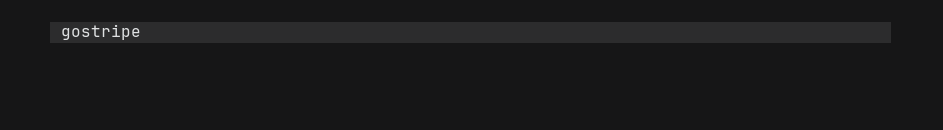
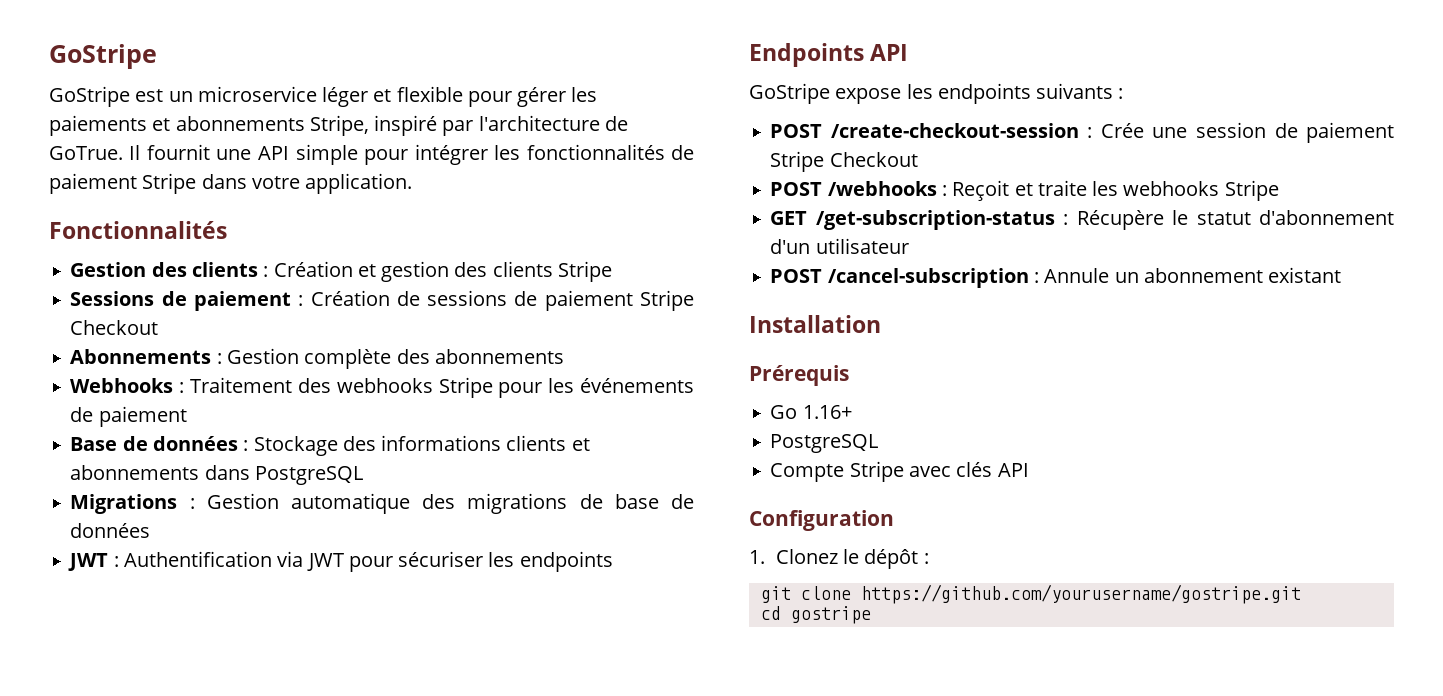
(60, 32) none -> [49,44,157,69] [49,86,598,107] [49,115,628,136] [49,144,694,165] [49,173,413,194] [49,221,227,239] [70,261,612,282] [70,290,694,311] [70,320,159,335] [70,348,564,369] [70,377,695,398] [70,406,187,427] [70,435,590,456] [70,465,363,485] [70,493,695,514] [70,523,151,538] [68,551,613,572] [749,43,909,67] [749,83,1124,104] [770,122,1394,143] [770,151,918,172] [770,180,1279,201] [770,210,1395,230] [770,238,909,254] [770,267,1342,288] [749,315,881,333] [749,365,849,386] [770,405,852,419] [770,434,879,453] [770,461,1029,482] [749,510,894,531] [749,549,929,569] [760,584,1301,604] [760,606,781,620] GoStripe // GoStripe est un microservice léger et flexible pour gérer les paiements et abonnements Stripe, inspiré par l'architecture de GoTrue. Il fournit une API simple pour intégrer les fonctionnalités de paiement Stripe dans votre application. // Fonctionnalités // Gestion des clients : Création et gestion des clients Stripe // Sessions de paiement : Création de sessions de paiement Stripe Checkout // Abonnements : Gestion complète des abonnements // Webhooks : Traitement des webhooks Stripe pour les événements de paiement // Base de données : Stockage des informations clients et abonnements dans PostgreSQL // Migrations : Gestion automatique des migrations de base de données // JWT : Authentification via JWT pour sécuriser les endpoints // Endpoints API // GoStripe expose les endpoints suivants : // POST /create-checkout-session : Crée une session de paiement Stripe Checkout // POST /webhooks : Reçoit et traite les webhooks Stripe // GET /get-subscription-status : Récupère le statut d'abonnement d'un utilisateur // POST /cancel-subscription : Annule un abonnement existant // Installation // Prérequis // Go 1.16+ // PostgreSQL // Compte Stripe avec clés API // Configuration // 1. Clonez le dépôt : // git clone https://github.com/yourusername/gostripe.git // cd

